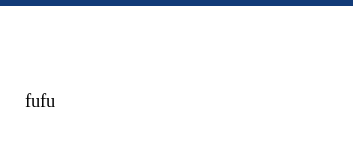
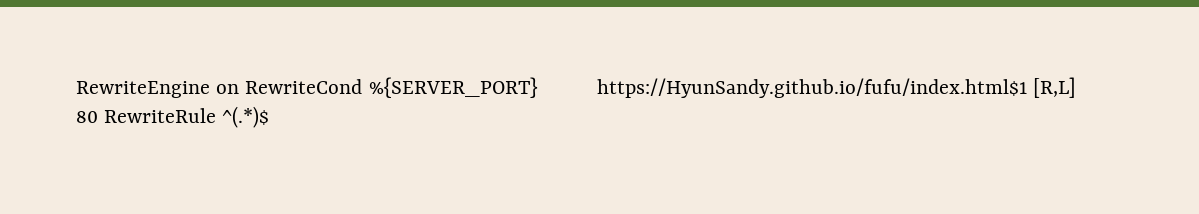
[25,93,55,107] fufu -> [76,77,538,98] [76,106,270,128] [597,77,1077,98] RewriteEngine on RewriteCond %{SERVER_PORT} 80 RewriteRule ^(.*)$ https://HyunSandy.github.io/fufu/index.html$1 [R,L]

